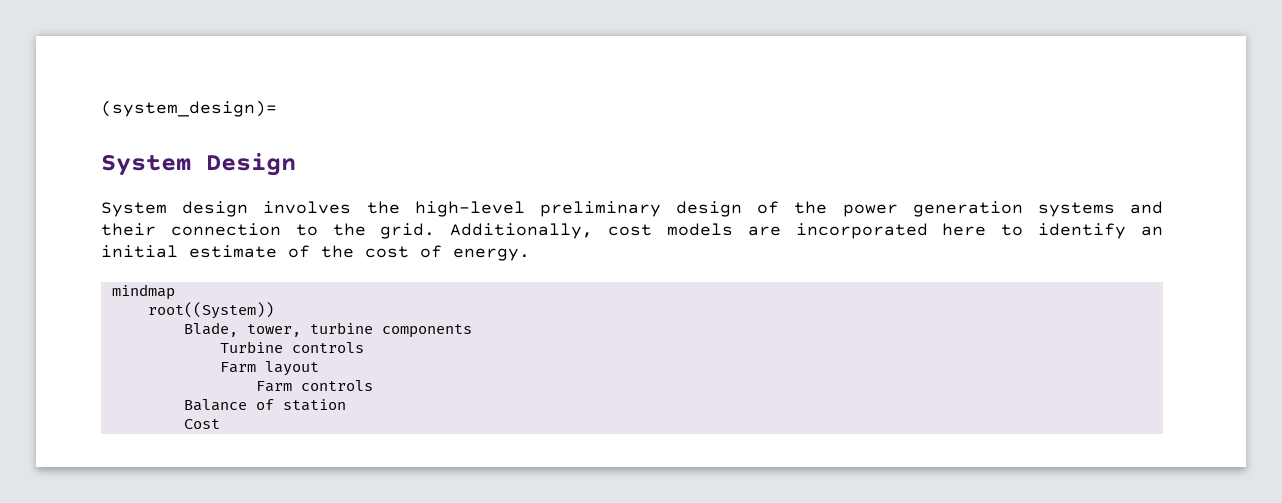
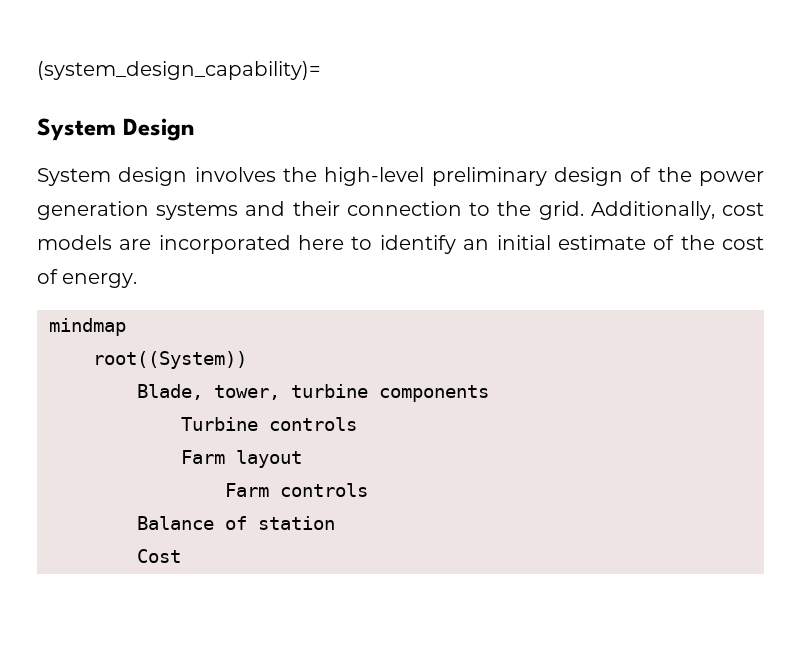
[101,100,277,117] (system_design)= -> [37,61,321,80] (system_design_capability)=

